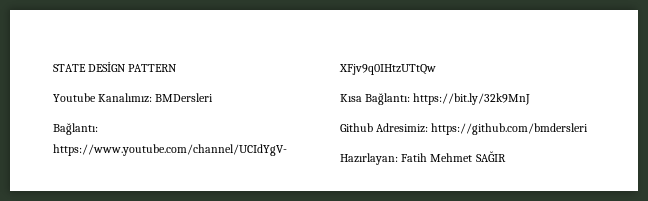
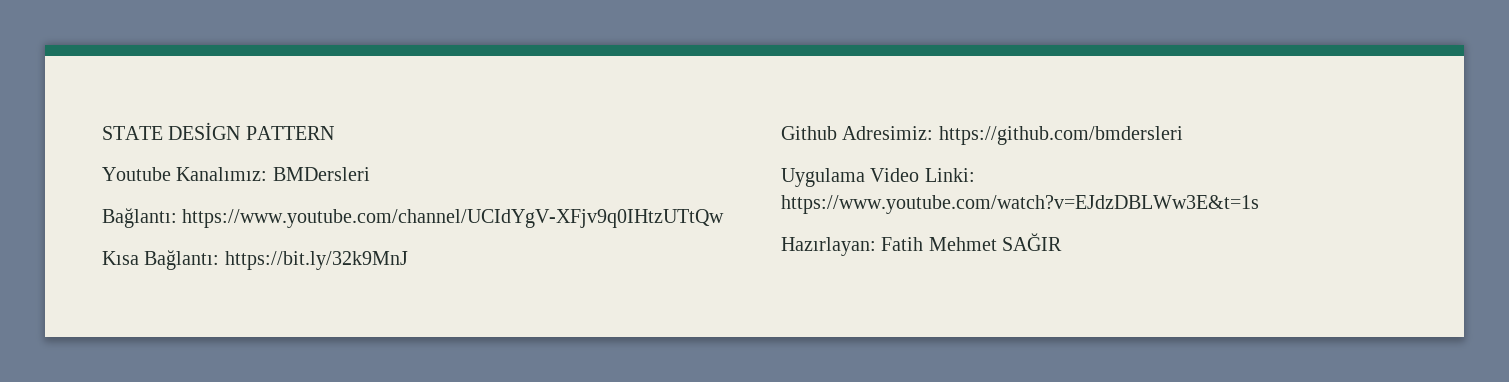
(589, 129) none -> [781,168,975,187] [781,195,1259,214] // Uygulama Video Linki: https://www.youtube.com/watch?v=EJdzDBLWw3E&t=1s

